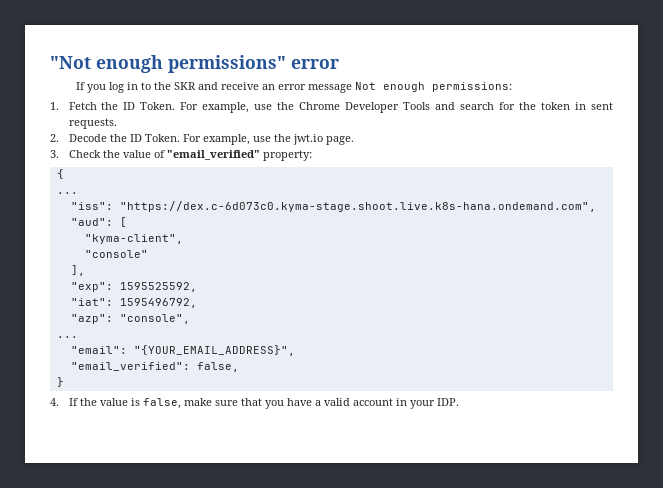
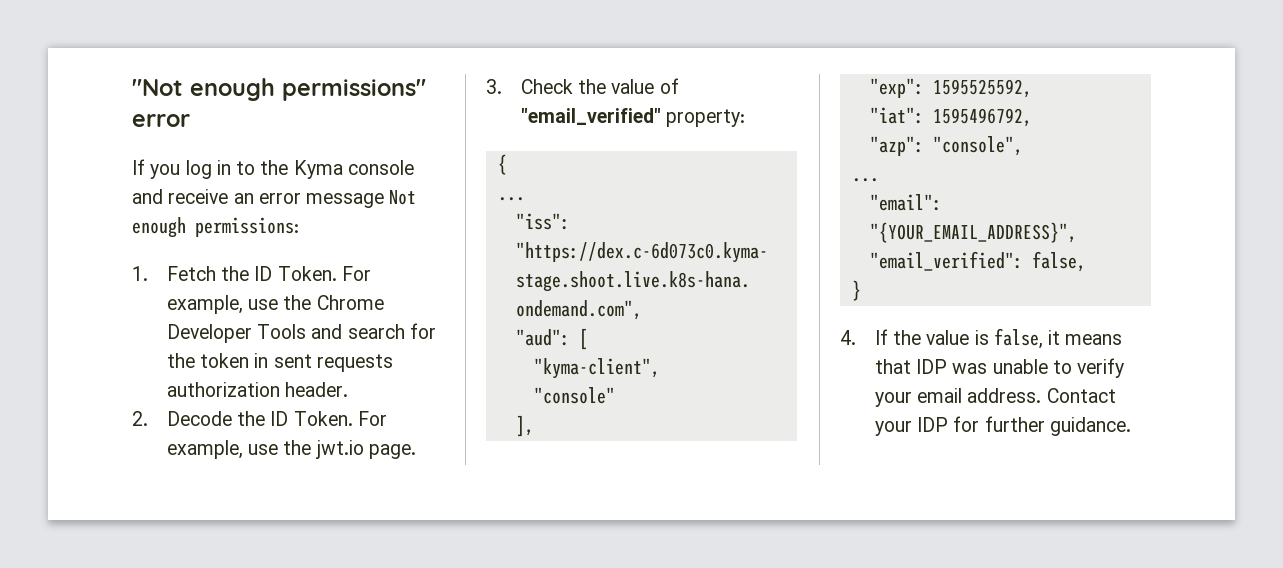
[174,82,197,90] SKR -> [293,160,414,179] Kyma console
[68,118,117,129] requests. -> [316,354,393,372] [166,382,349,397] requests authorization header.
[183,398,459,409] make sure that you have a valid account in your IDP. -> [1048,330,1123,345] [874,358,1125,378] [874,388,1116,407] [874,416,1131,436] it means that IDP was unable to verify your email address. Contact your IDP for further guidance.

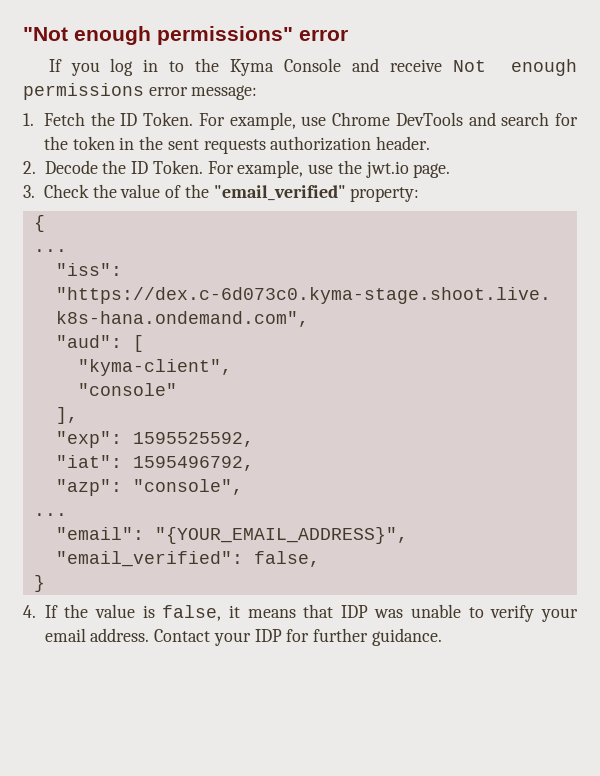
[347,160,414,175] console -> [283,58,341,72] Console
[233,190,417,208] [132,217,299,238] an error message Not enough permissions: -> [452,59,577,76] [23,83,258,100] Not enough permissions error message:
[283,295,384,310] [166,324,307,343] the Chrome Developer Tools -> [332,112,463,126] Chrome DevTools
(269, 360) none -> [139,136,164,150] the
(679, 86) none -> [184,184,209,198] the

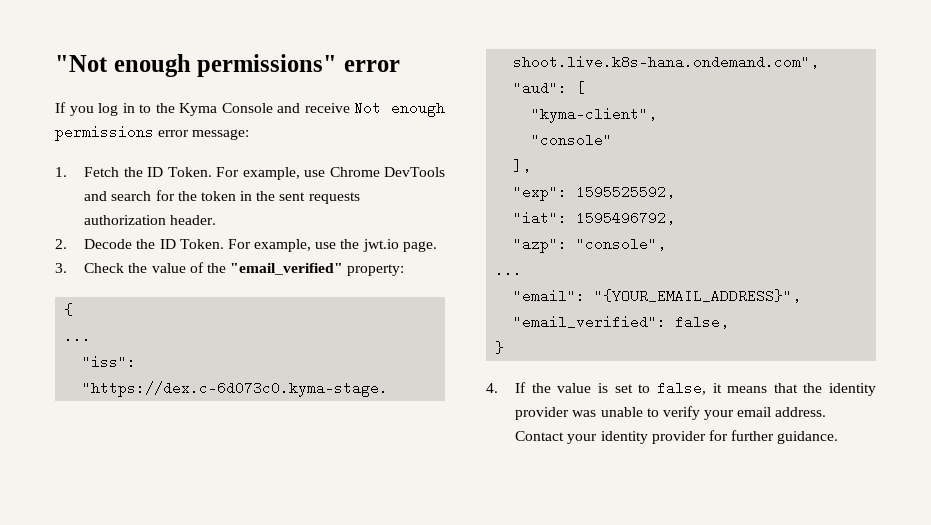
(155, 611) none -> [614,384,651,393] set to
[340,605,368,618] IDP -> [803,383,877,396] [515,407,570,420] the identity provider
[254,629,282,642] IDP -> [600,431,706,444] identity provider

